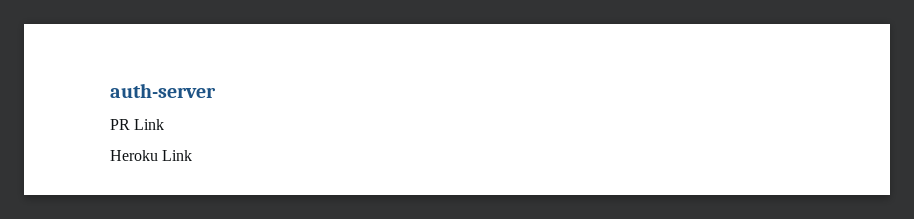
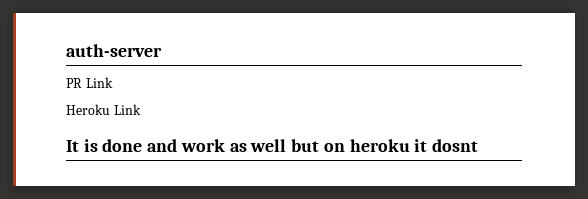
(193, 155) none -> [66,139,478,152] // It is done and work as well but on heroku it dosnt

